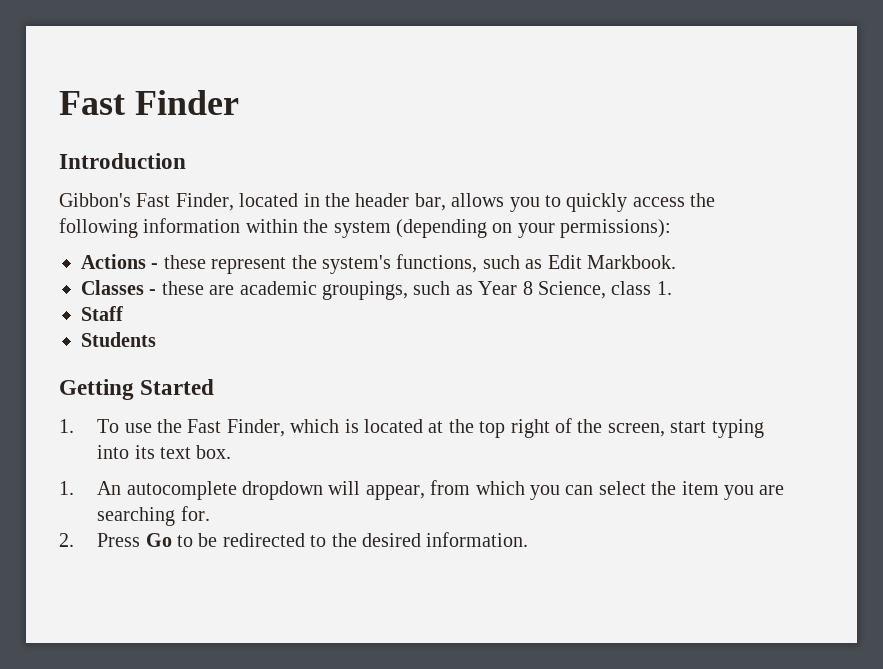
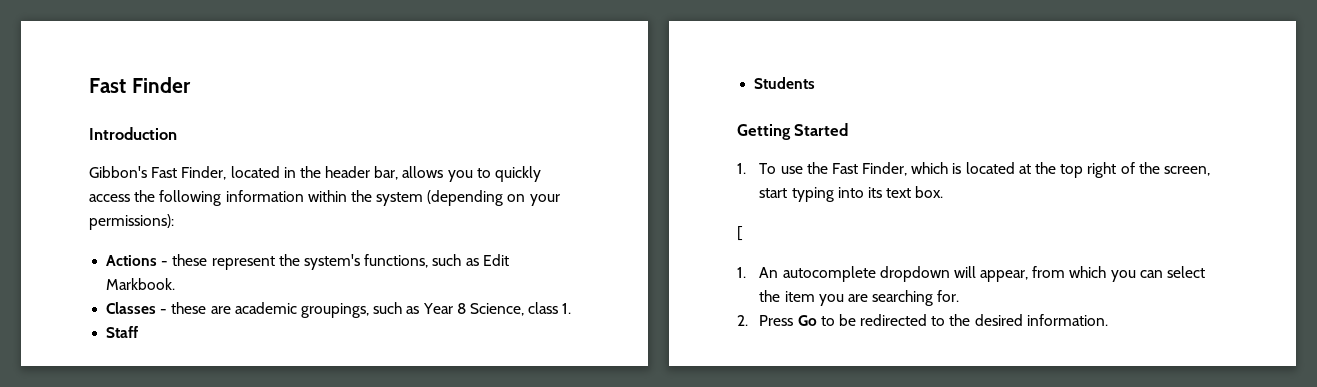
(232, 452) none -> [737,226,743,241] // [

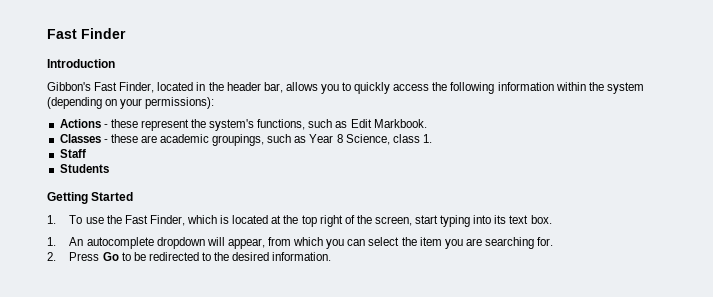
[737,226,743,241] // [ -> (552, 219) none

